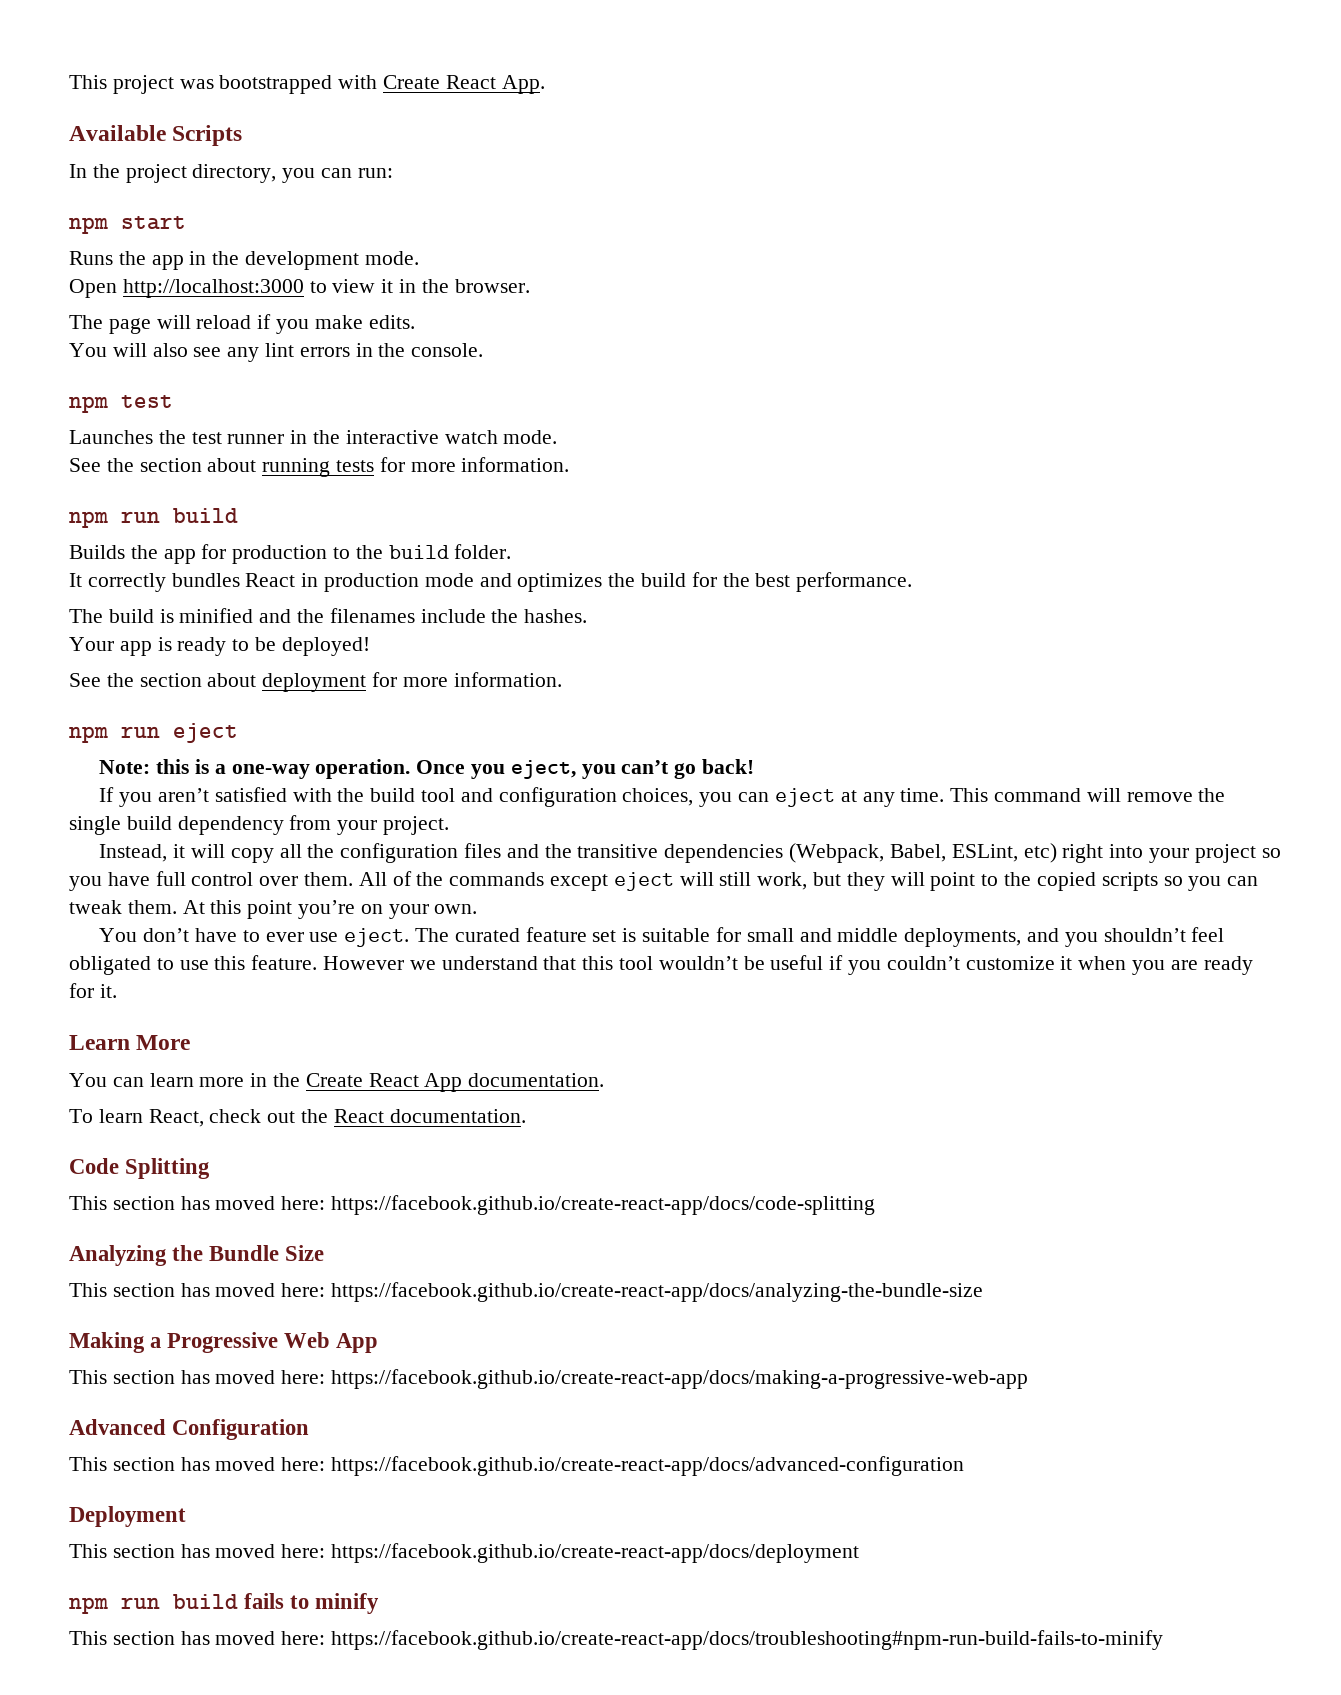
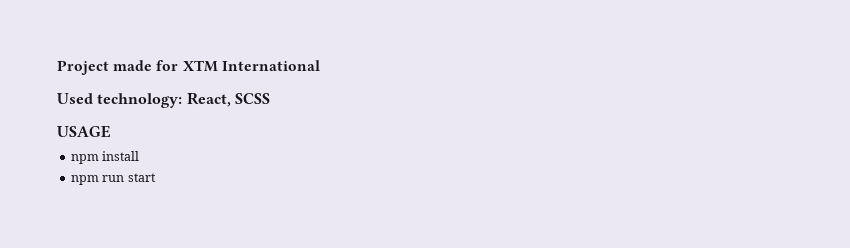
[69,75,545,94] [69,125,243,146] [69,164,393,183] [69,216,186,234] [69,251,419,270] [69,279,530,298] [69,314,415,334] [69,343,484,362] [69,395,173,413] [69,430,558,444] [69,457,570,477] [69,508,238,528] [69,544,512,564] [69,572,913,592] [69,608,588,623] [69,637,370,656] [69,672,562,692] [69,723,238,743] [99,759,755,779] [99,787,1226,807] [69,815,450,835] [99,843,1281,863] [69,871,1259,891] [69,900,478,919] [99,927,1225,947] [69,955,1253,975] [69,983,117,998] [69,1035,191,1050] [69,1073,605,1092] [69,1109,526,1127] [69,1158,211,1179] [69,1195,876,1215] [69,1245,325,1266] [69,1282,984,1302] [69,1332,379,1353] [69,1369,1029,1389] [69,1419,310,1440] [69,1456,965,1476] [69,1506,186,1527] [69,1543,860,1563] [69,1593,380,1614] [69,1630,1164,1650] This project was bootstrapped with Create React App. // Available Scripts // In the project directory, you can run: // npm start // Runs the app in the development mode. // Open http://localhost:3000 to view it in the browser. // The page will reload if you make edits. // You will also see any lint errors in the console. // npm test // Launches the test runner in the interactive watch mode. // See the section about running tests for more information. // npm run build // Builds the app for production to the build folder. // It correctly bundles React in production mode and optimizes the build for the best performance. // The build is minified and the filenames include the hashes. // Your app is ready to be deployed! // See the section about deployment for more information. // npm run eject // Note: this is a one-way operation. Once you eject, you can’t go back! // If you aren’t satisfied with the build tool and configuration choices, you can eject at any time. This command will remove the single build dependency from your project. // Instead, it will copy all the configuration files and the transitive dependencies (Webpack, Babel, ESLint, etc) right into your project so you have full control over them. All of the commands except eject will still work, but they will point to the copied scripts so you can tweak them. At this point you’re on your own. // You don’t have to ever use eject. The curated feature set is suitable for small and middle deployments, and you shouldn’t feel obligated to use this feature. However we understand that this tool wouldn’t be useful if you couldn’t customize it when you are ready for it. // Learn More // You can learn more in the Create React App documentation. // To learn React, check out the React documentation. // Code Splitting // This section has moved here: https://facebook.github.io/create-react-app/docs/code-splitting // Analyzing the Bundle Size // This section has moved here: https://facebook.github.io/create-react-app/docs/analyzing-the-bundle-size // Making a Progressive Web App // This section has moved here: https://facebook.github.io/create-react-app/docs/making-a-progressive-web-app // Advanced Configuration // This section has moved here: https://facebook.github.io/create-react-app/docs/advanced-configuration // Deployment // This section has moved here: https://facebook.github.io/create-react-app/docs/deployment // npm run build fails to minify // This section has moved here: https://facebook.github.io/create-react-app/docs/troubleshooting#npm-run-build-fails-to-minify -> [57,60,320,75] [57,92,270,108] [57,125,111,138] [70,151,140,164] [70,173,156,185] Project made for XTM International // Used technology: React, SCSS // USAGE // npm install // npm run start

